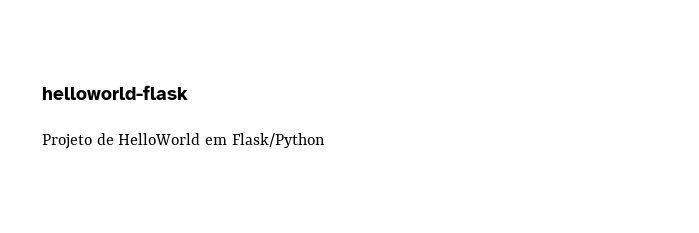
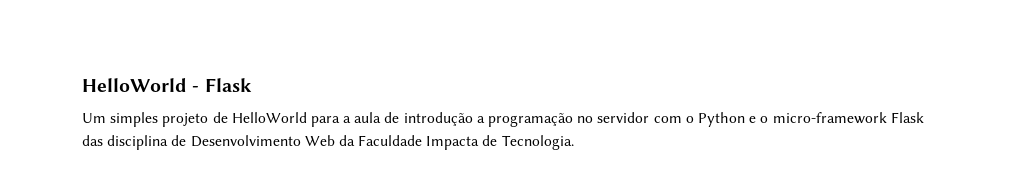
[42,85,188,100] [42,133,325,149] helloworld-flask // Projeto de HelloWorld em Flask/Python -> [82,78,252,92] [82,112,924,127] [82,135,574,150] HelloWorld - Flask // Um simples projeto de HelloWorld para a aula de introdução a programação no servidor com o Python e o micro-framework Flask das disciplina de Desenvolvimento Web da Faculdade Impacta de Tecnologia.

